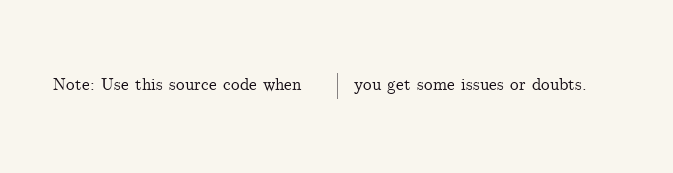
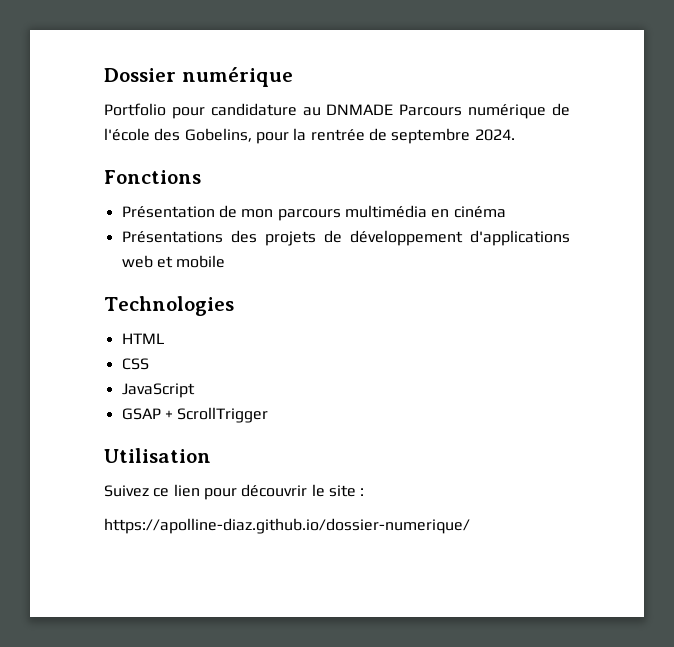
[53,78,587,94] Note: Use this source code when you get some issues or doubts. -> [104,67,293,87] [104,103,571,119] [104,128,515,144] [104,170,201,184] [121,205,506,221] [121,230,570,246] [121,255,226,268] [104,296,234,316] [121,333,164,344] [121,358,149,370] [121,383,195,398] [121,407,269,423] [104,448,211,463] [104,484,365,500] [104,518,470,534] Dossier numérique // Portfolio pour candidature au DNMADE Parcours numérique de l'école des Gobelins, pour la rentrée de septembre 2024. // Fonctions // Présentation de mon parcours multimédia en cinéma // Présentations des projets de développement d'applications web et mobile // Technologies // HTML // CSS // JavaScript // GSAP + ScrollTrigger // Utilisation // Suivez ce lien pour découvrir le site : // https://apolline-diaz.github.io/dossier-numerique/

